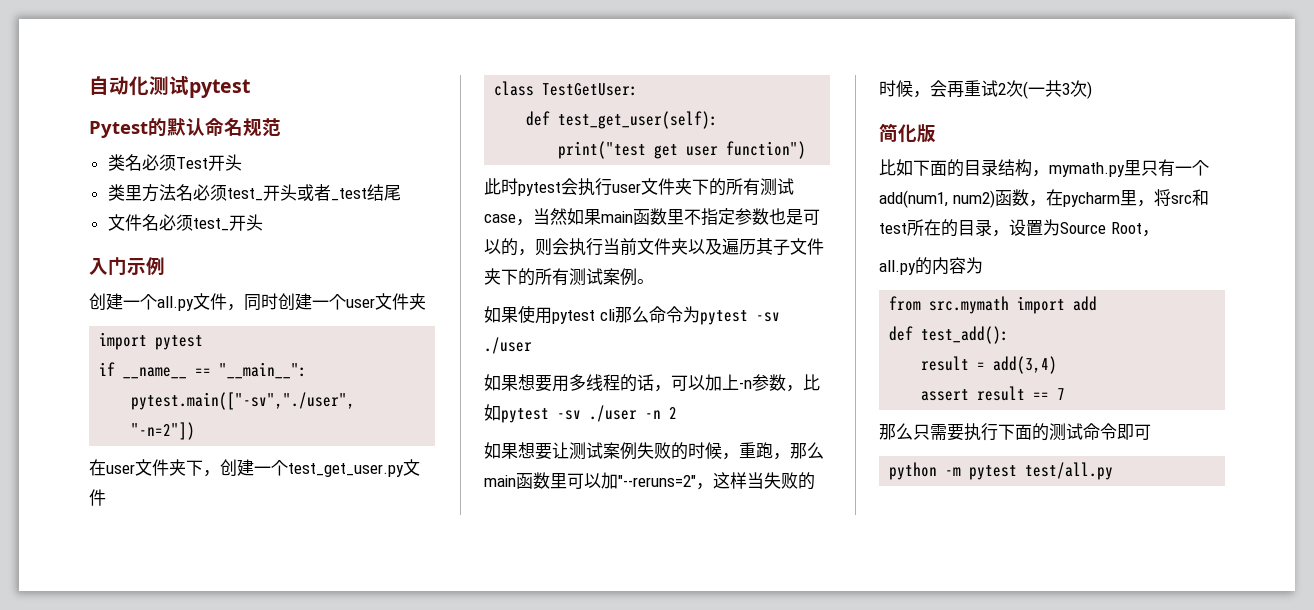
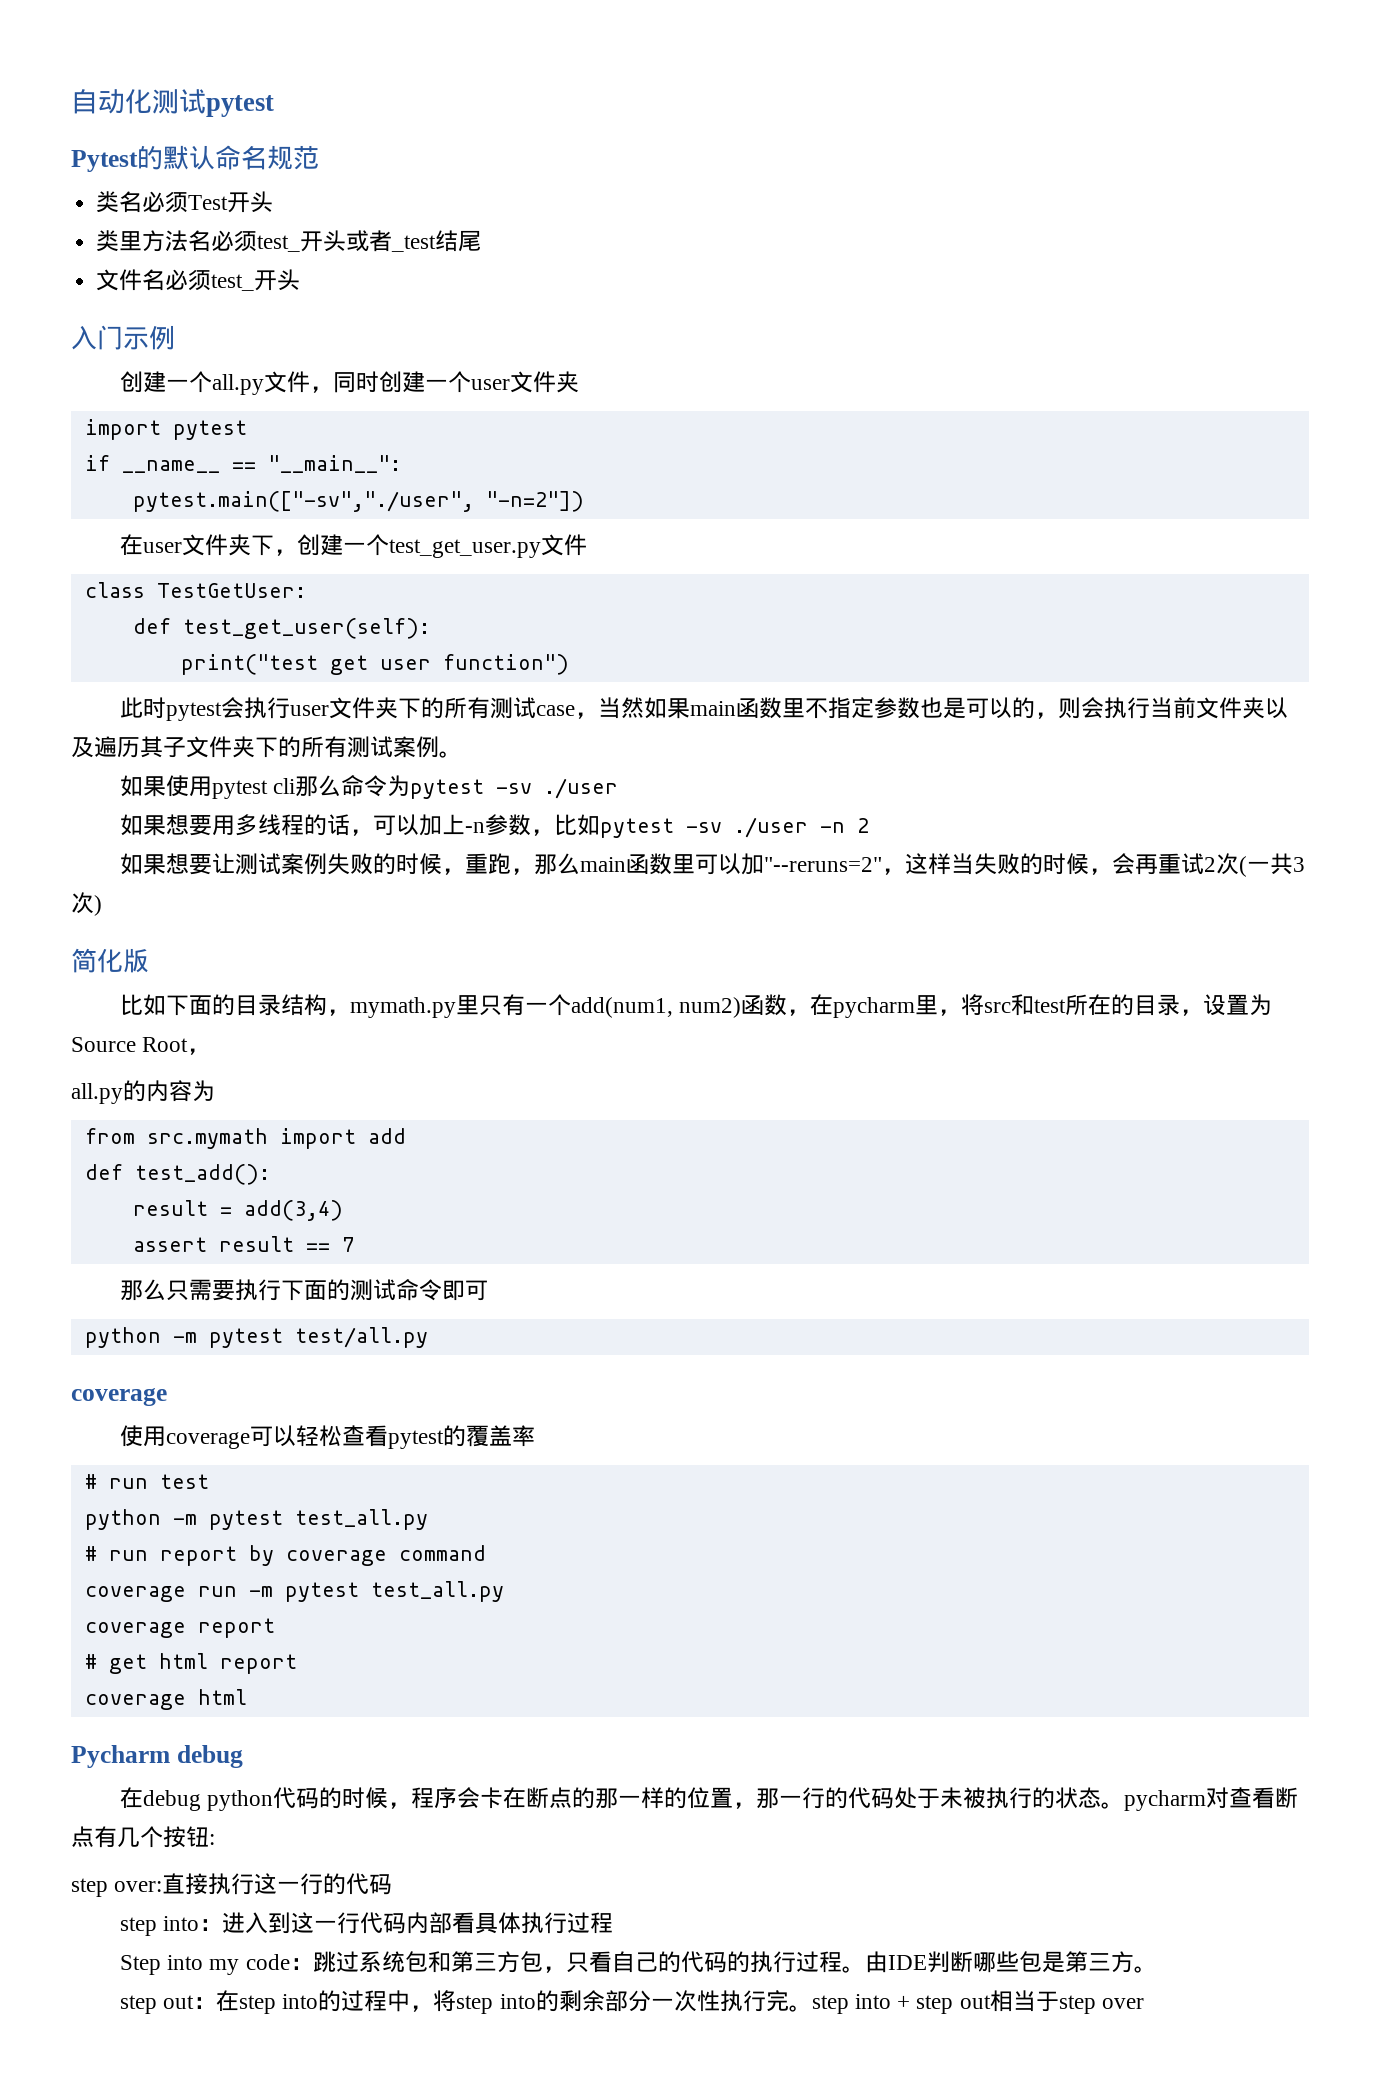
(1114, 471) none -> [71,1387,167,1406] [120,1425,536,1449] [84,1474,209,1489] [84,1509,428,1530] [84,1545,486,1566] [84,1581,504,1602] [84,1618,275,1638] [84,1653,297,1674] [84,1689,247,1710] [71,1745,243,1768] [120,1787,1299,1811] [71,1826,215,1848] [71,1873,393,1897] [120,1912,614,1936] [120,1951,1157,1975] [120,1990,1144,2014] // coverage // 使用coverage可以轻松查看pytest的覆盖率 // # run test // python -m pytest test_all.py // # run report by coverage command // coverage run -m pytest test_all.py // coverage report // # get html report // coverage html // Pycharm debug // 在debug python代码的时候，程序会卡在断点的那一样的位置，那一行的代码处于未被执行的状态。pycharm对查看断点有几个按钮: // step over:直接执行这一行的代码 // step into：进入到这一行代码内部看具体执行过程 // Step into my code：跳过系统包和第三方包，只看自己的代码的执行过程。由IDE判断哪些包是第三方。 // step out：在step into的过程中，将step into的剩余部分一次性执行完。step into + step out相当于step over

